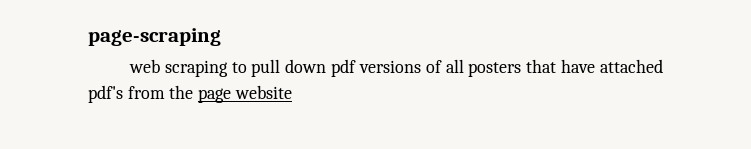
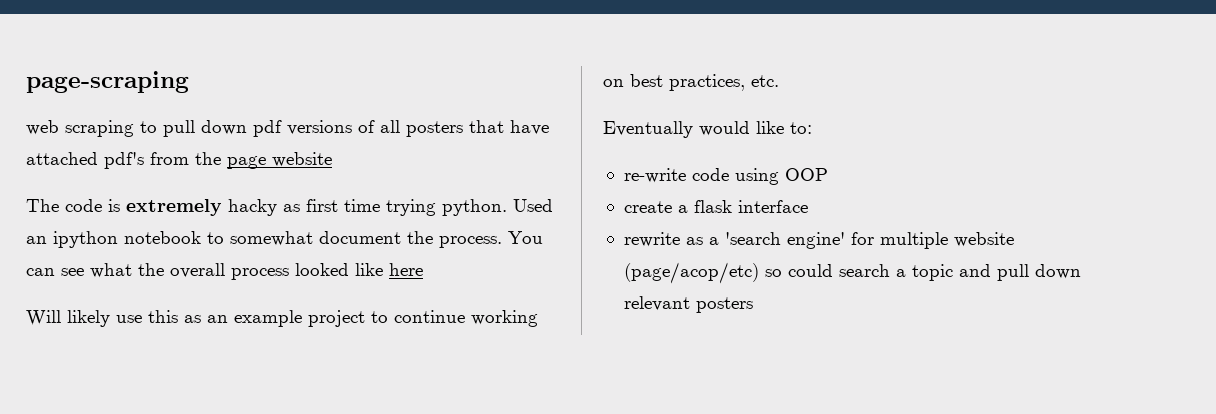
(292, 92) none -> [26,199,553,216] [26,231,543,248] [26,263,423,280] [26,310,538,327] [603,74,779,91] [603,121,812,138] [623,168,828,185] [623,200,808,213] [623,232,1014,249] [623,262,1081,284] [623,296,753,313] // The code is extremely hacky as first time trying python. Used an ipython notebook to somewhat document the process. You can see what the overall process looked like here // Will likely use this as an example project to continue working on best practices, etc. // Eventually would like to: // re-write code using OOP // create a flask interface // rewrite as a 'search engine' for multiple website (page/acop/etc) so could search a topic and pull down relevant posters

